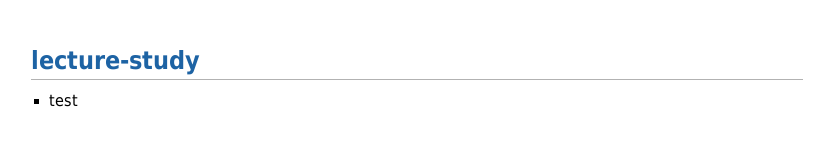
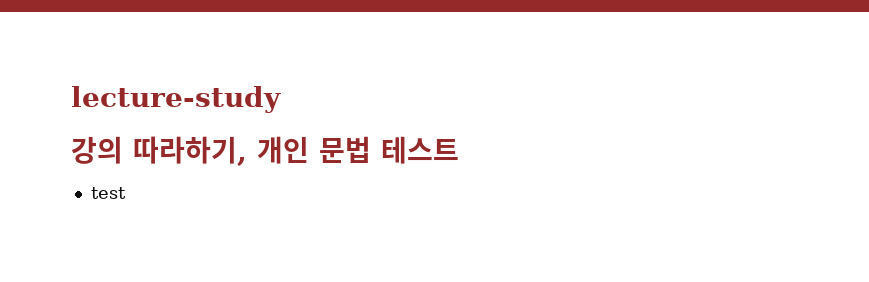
(200, 62) none -> [71,136,459,166] // 강의 따라하기, 개인 문법 테스트

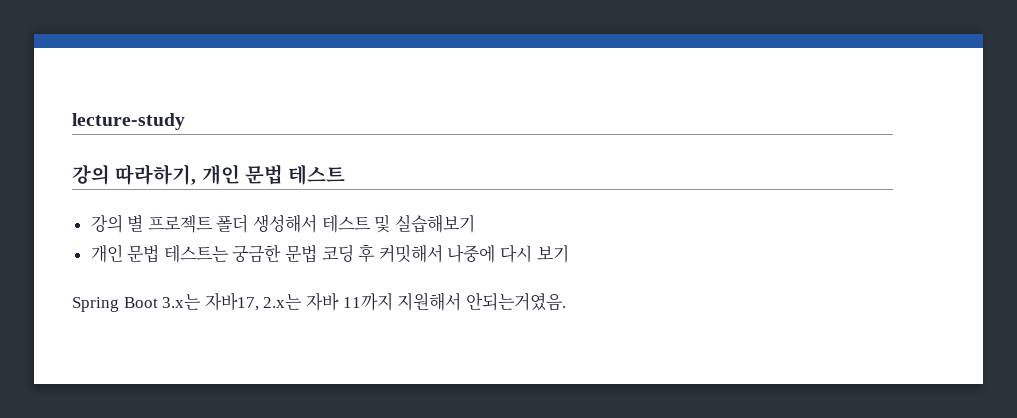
[90,187,126,199] test -> [90,214,475,233] [90,244,569,263] [72,292,566,312] 강의 별 프로젝트 폴더 생성해서 테스트 및 실습해보기 // 개인 문법 테스트는 궁금한 문법 코딩 후 커밋해서 나중에 다시 보기 // Spring Boot 3.x는 자바17, 2.x는 자바 11까지 지원해서 안되는거였음.

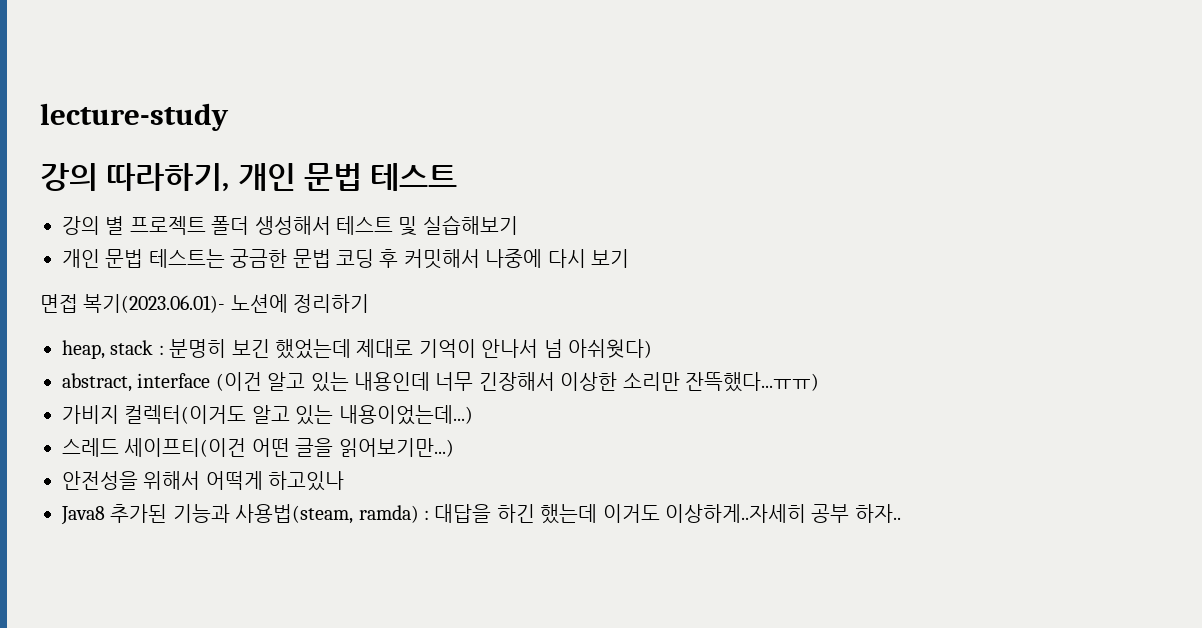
[72,292,566,312] Spring Boot 3.x는 자바17, 2.x는 자바 11까지 지원해서 안되는거였음. -> [40,294,370,313] [62,339,652,359] [62,372,819,392] [62,405,473,425] [62,438,454,457] [62,471,345,491] [61,504,901,525] 면접 복기(2023.06.01)- 노션에 정리하기 // heap, stack : 분명히 보긴 했었는데 제대로 기억이 안나서 넘 아쉬웟다) // abstract, interface (이건 알고 있는 내용인데 너무 긴장해서 이상한 소리만 잔뜩했다...ㅠㅠ) // 가비지 컬렉터(이거도 알고 있는 내용이었는데...) // 스레드 세이프티(이건 어떤 글을 읽어보기만...) // 안전성을 위해서 어떡게 하고있나 // Java8 추가된 기능과 사용법(steam, ramda) : 대답을 하긴 했는데 이거도 이상하게..자세히 공부 하자..

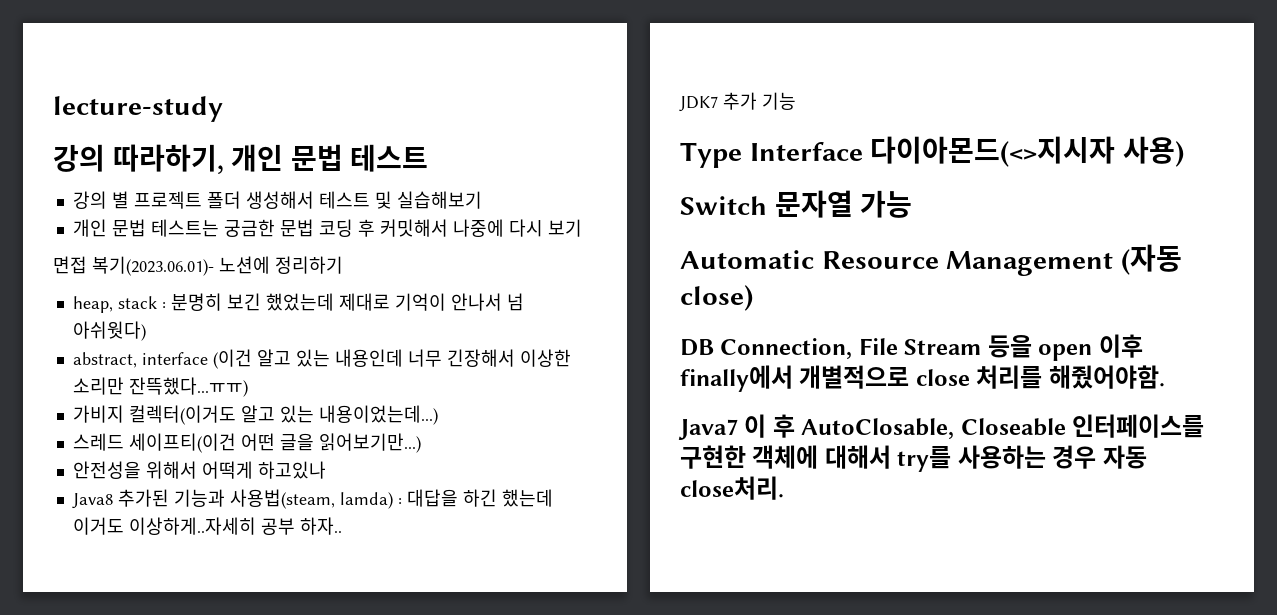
[358,505,419,523] ramda) -> [339,492,393,509] lamda)
(901, 513) none -> [679,92,796,112] [680,136,1184,168] [680,190,913,218] [680,244,1182,276] [680,285,753,311] [680,334,1143,361] [680,365,1165,392] [678,414,1205,440] [680,445,1147,472] [680,476,784,500] // JDK7 추가 기능 // Type Interface 다이아몬드(<>지시자 사용) // Switch 문자열 가능 // Automatic Resource Management (자동 close) // DB Connection, File Stream 등을 open 이후 finally에서 개별적으로 close 처리를 해줬어야함. // Java7 이 후 AutoClosable, Closeable 인터페이스를 구현한 객체에 대해서 try를 사용하는 경우 자동 close처리.

